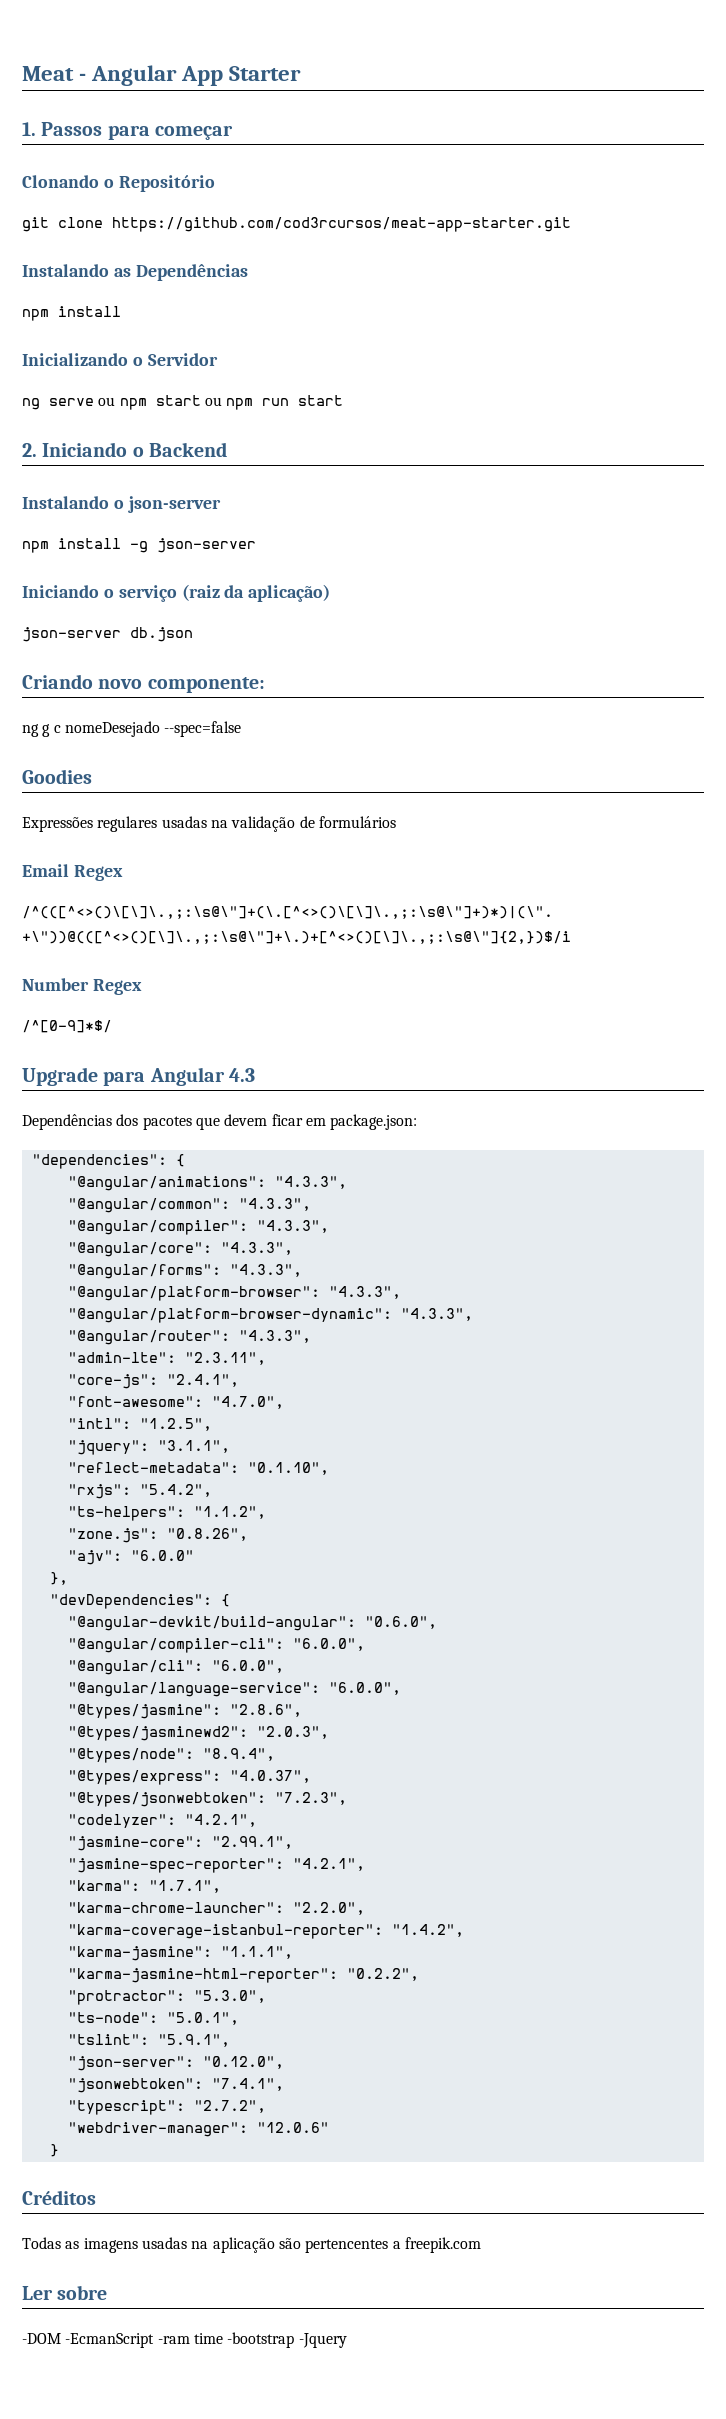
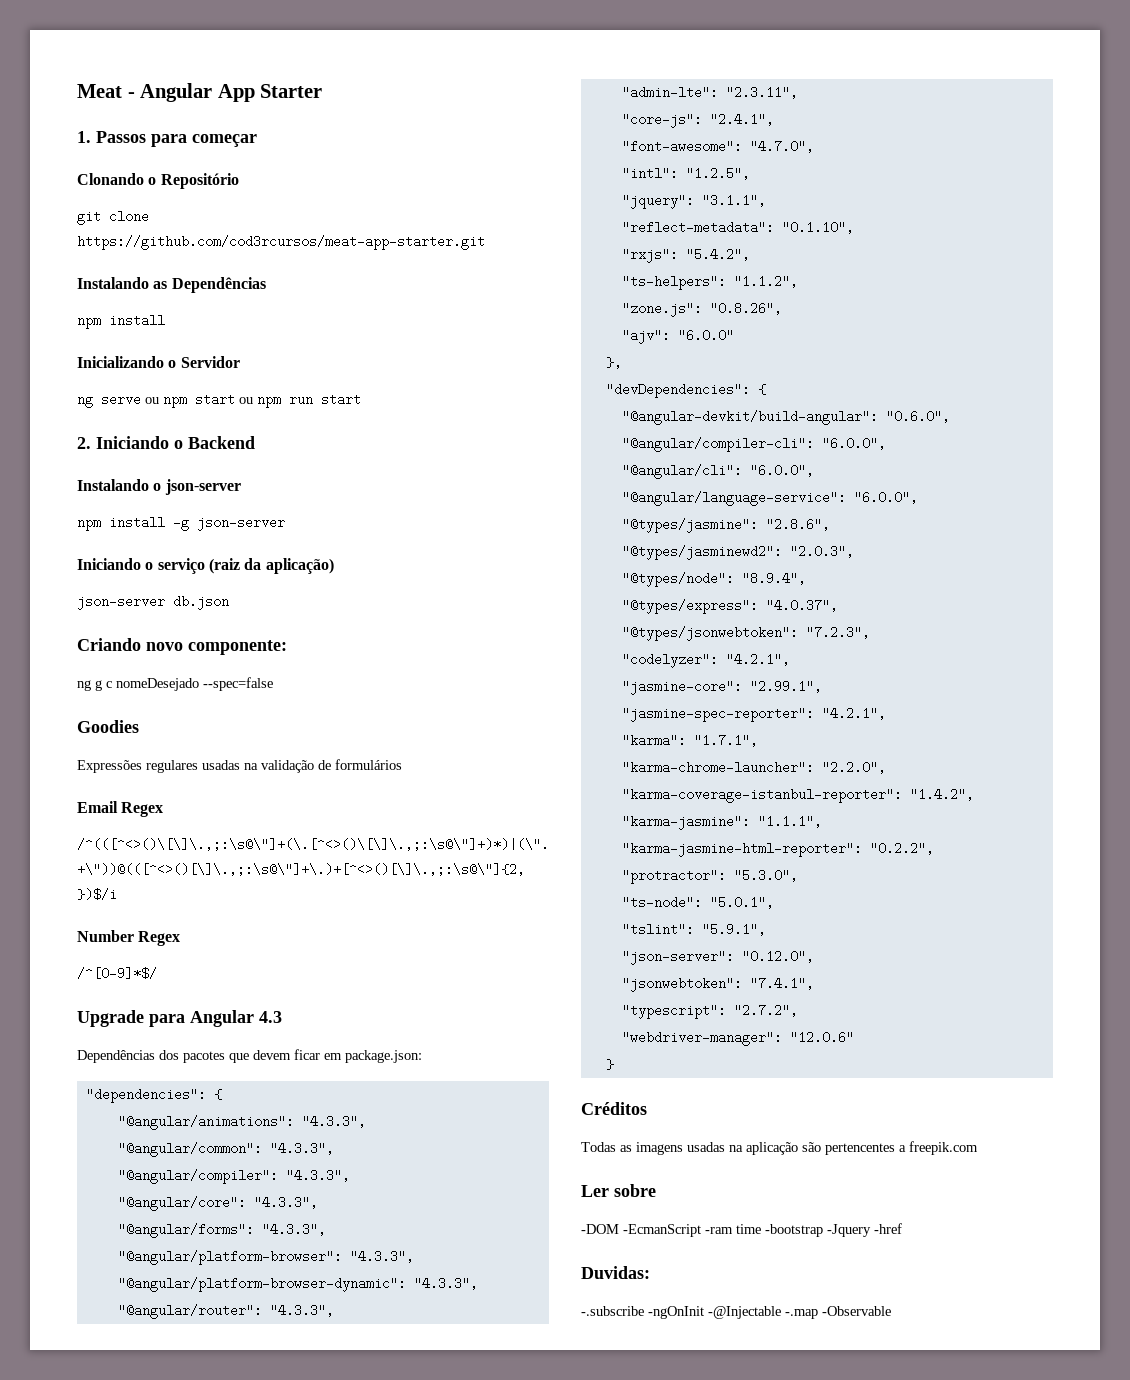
(347, 2340) none -> [874,1223,902,1234] [581,1266,650,1279] [581,1306,891,1319] -href // Duvidas: // -.subscribe -ngOnInit -@Injectable -.map -Observable

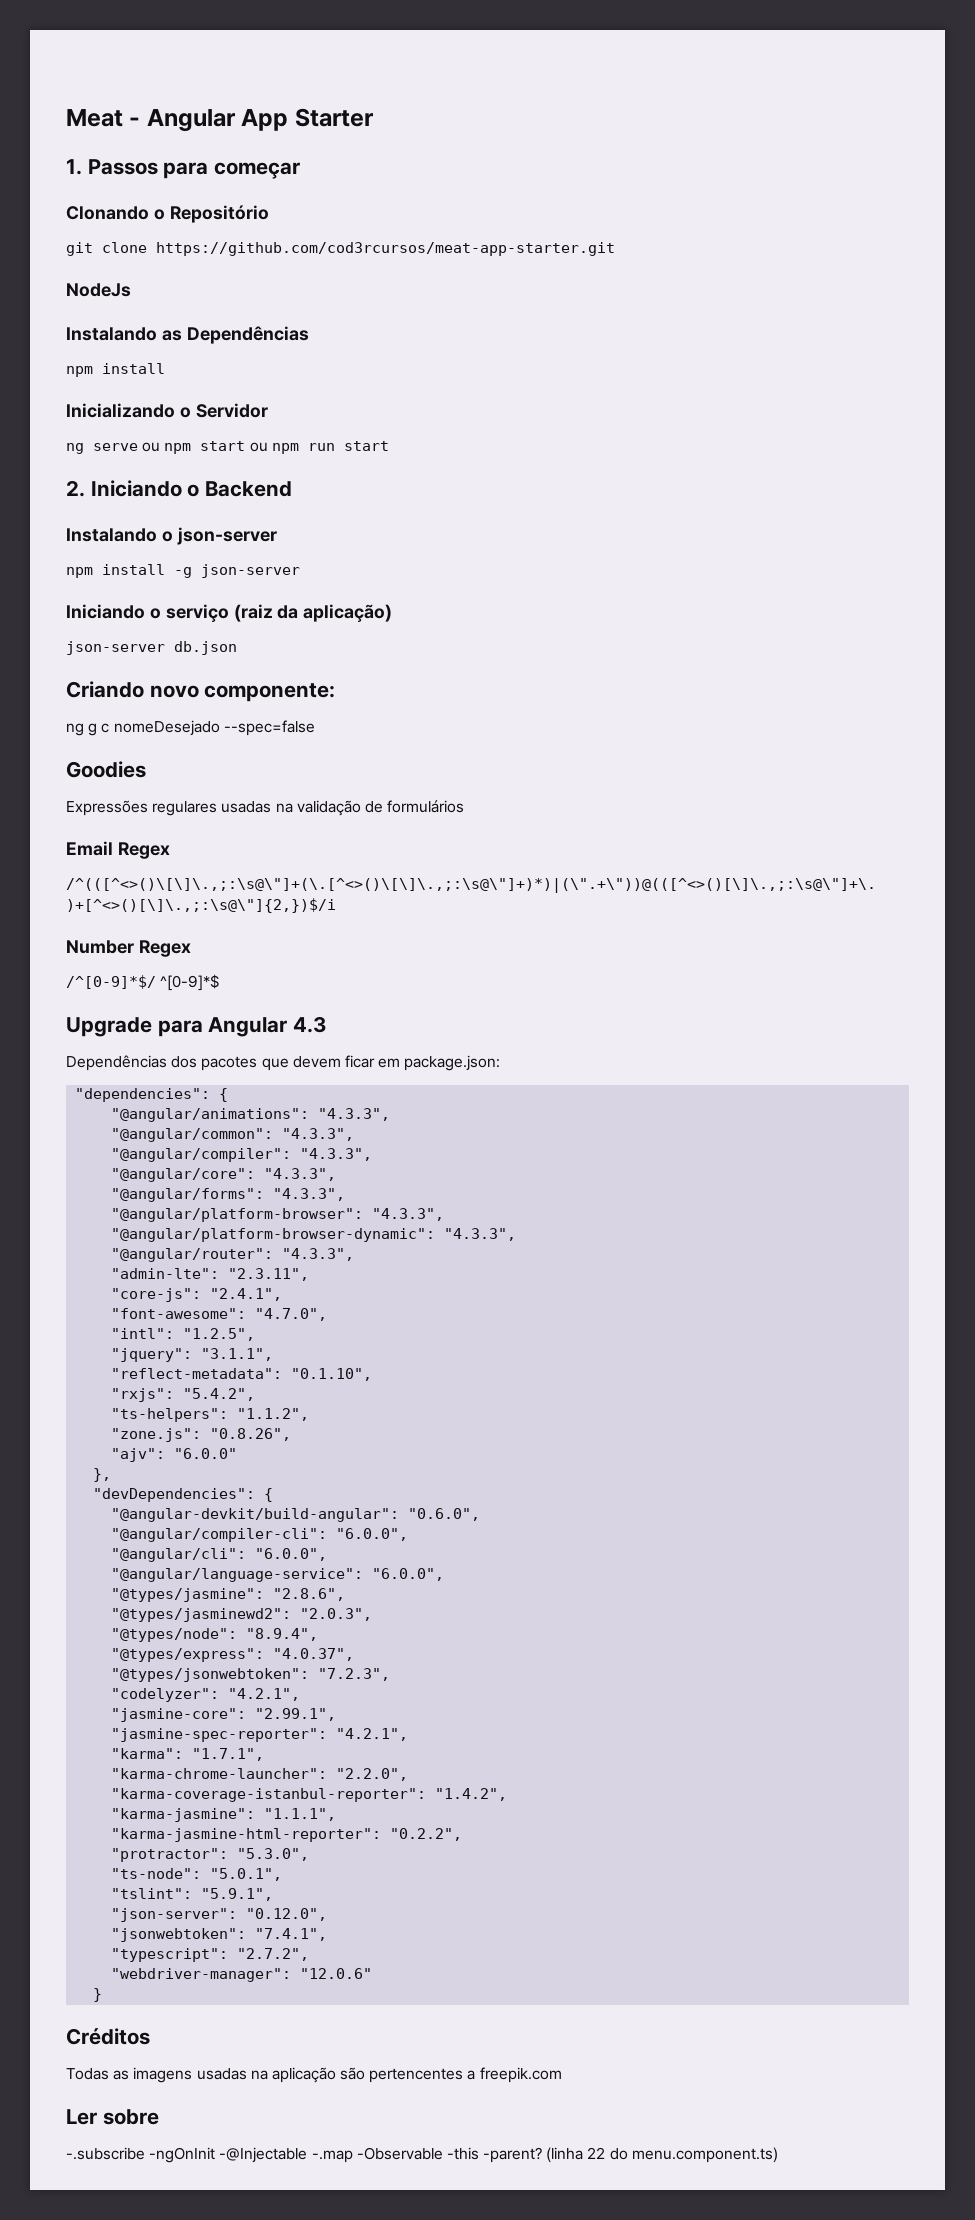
(485, 242) none -> [66,283,131,297] // NodeJs
(157, 973) none -> [160,974,220,991] ^[0-9]*$
[581,1223,902,1237] [581,1266,650,1279] // -DOM -EcmanScript -ram time -bootstrap -Jquery -href // Duvidas: -> (159, 2117) none
(891, 1311) none -> [446,2147,778,2163] -this -parent? (linha 22 do menu.component.ts)

